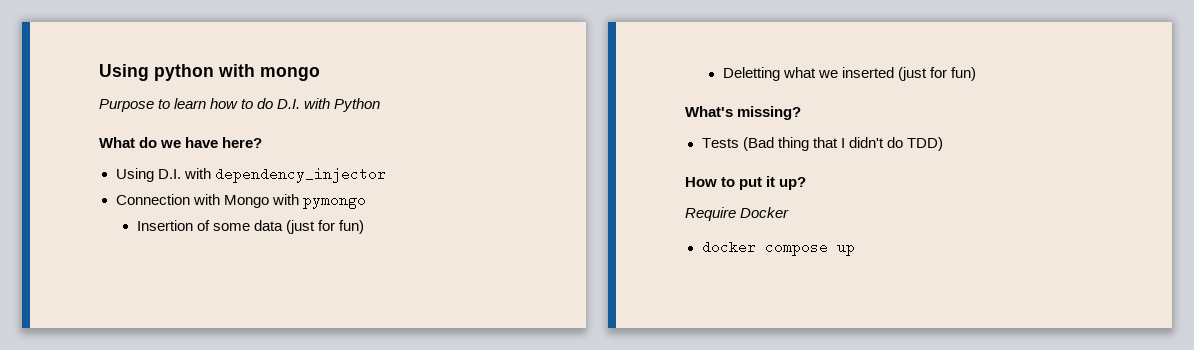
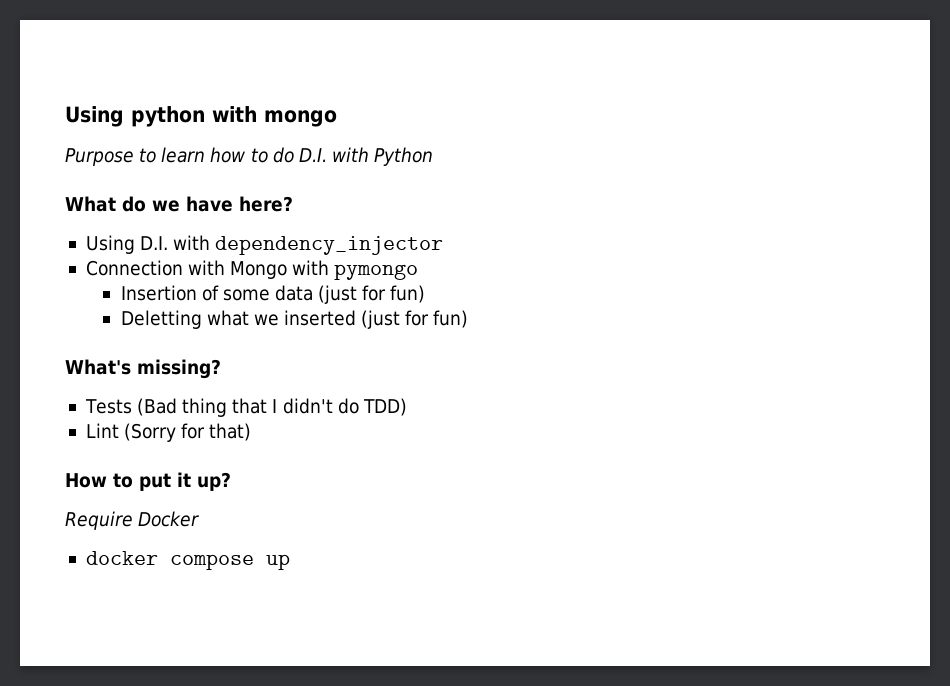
(943, 144) none -> [85,423,252,442] // Lint (Sorry for that)

